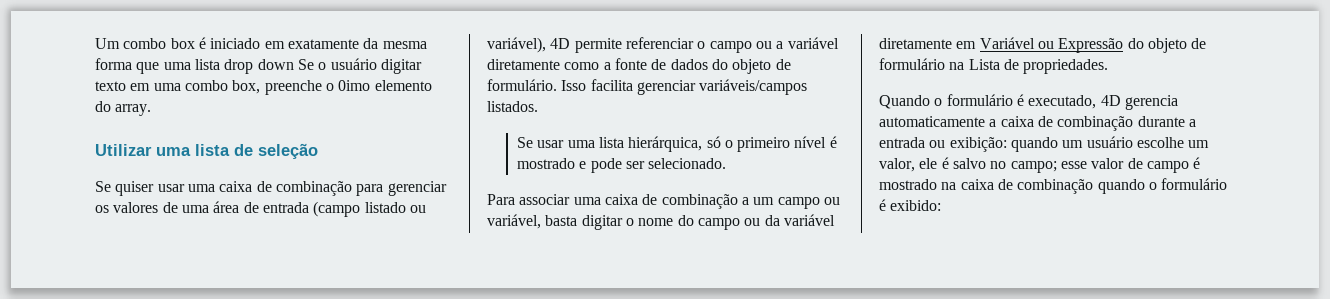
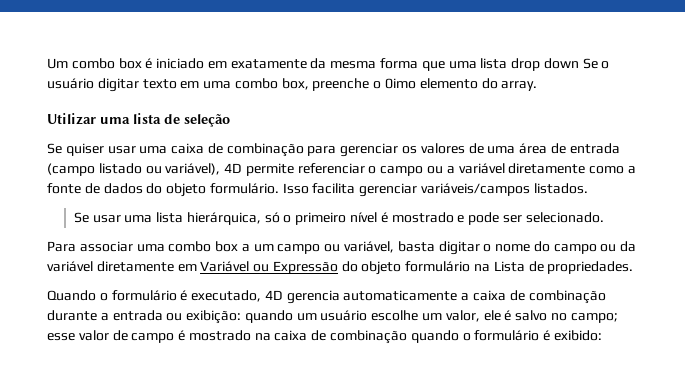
[775,59,791,70] de -> (207, 190) none
[604,194,738,209] caixa de combinação -> [168,241,239,252] combo box
[1191,38,1207,49] de -> (402, 268) none

